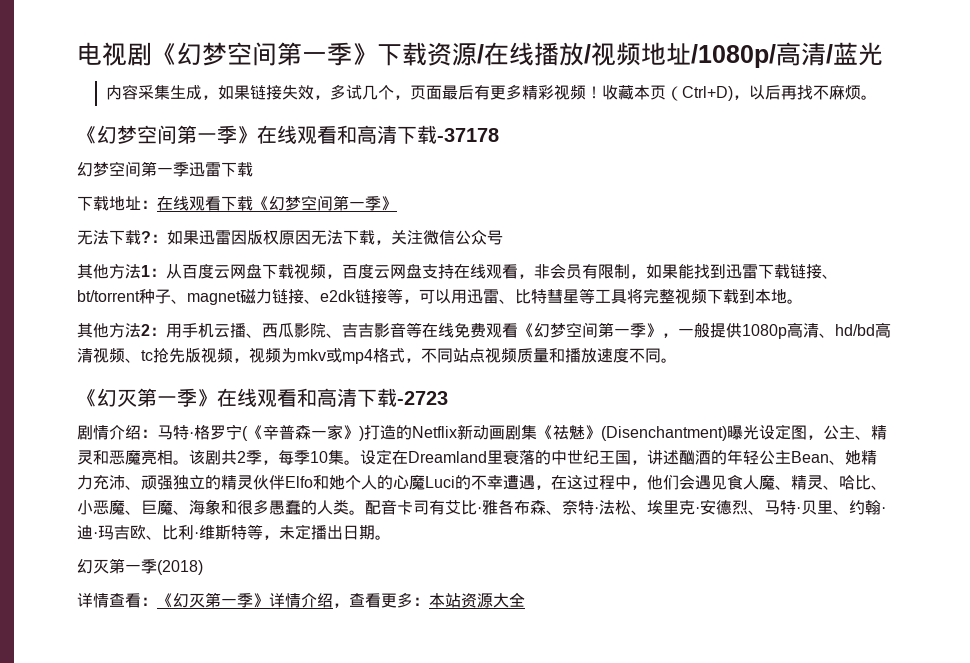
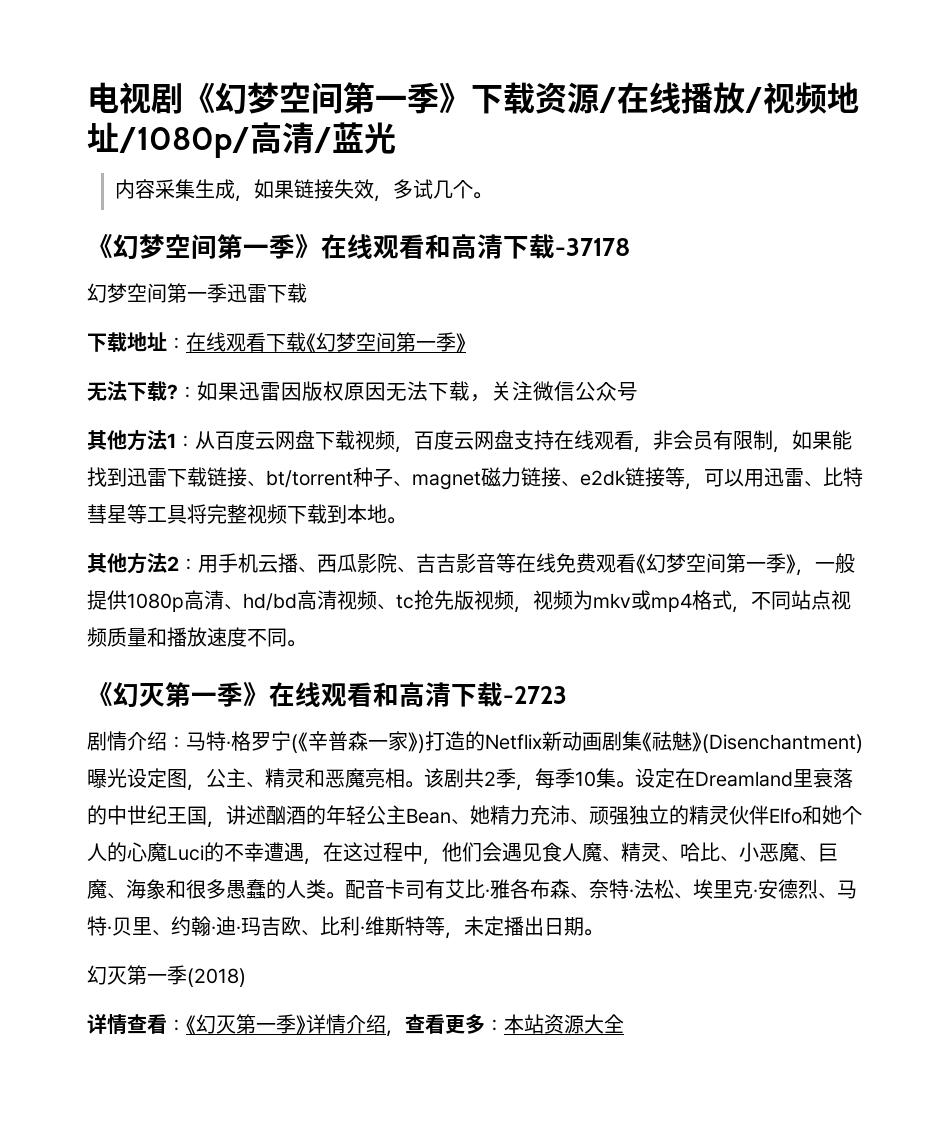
[393,84,861,101] ，页面最后有更多精彩视频！收藏本页（Ctrl+D)，以后再找不麻烦 -> (474, 189) none

